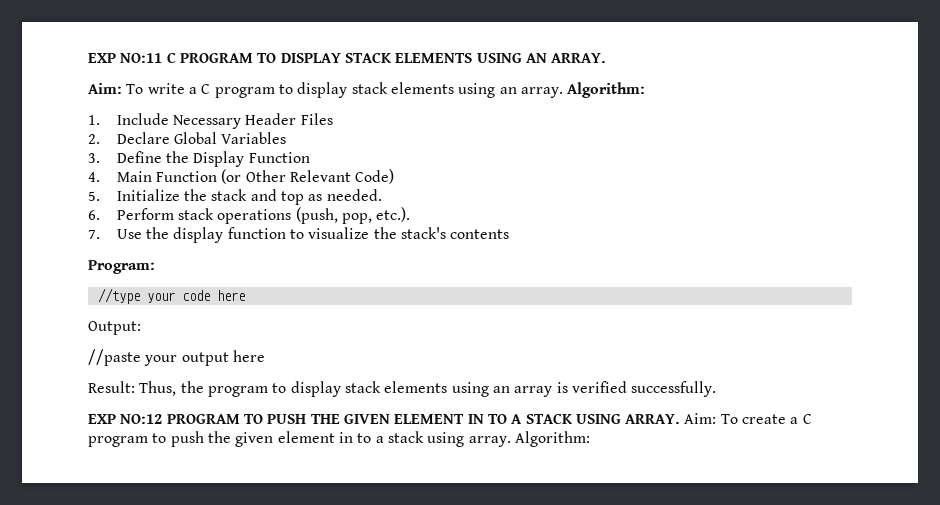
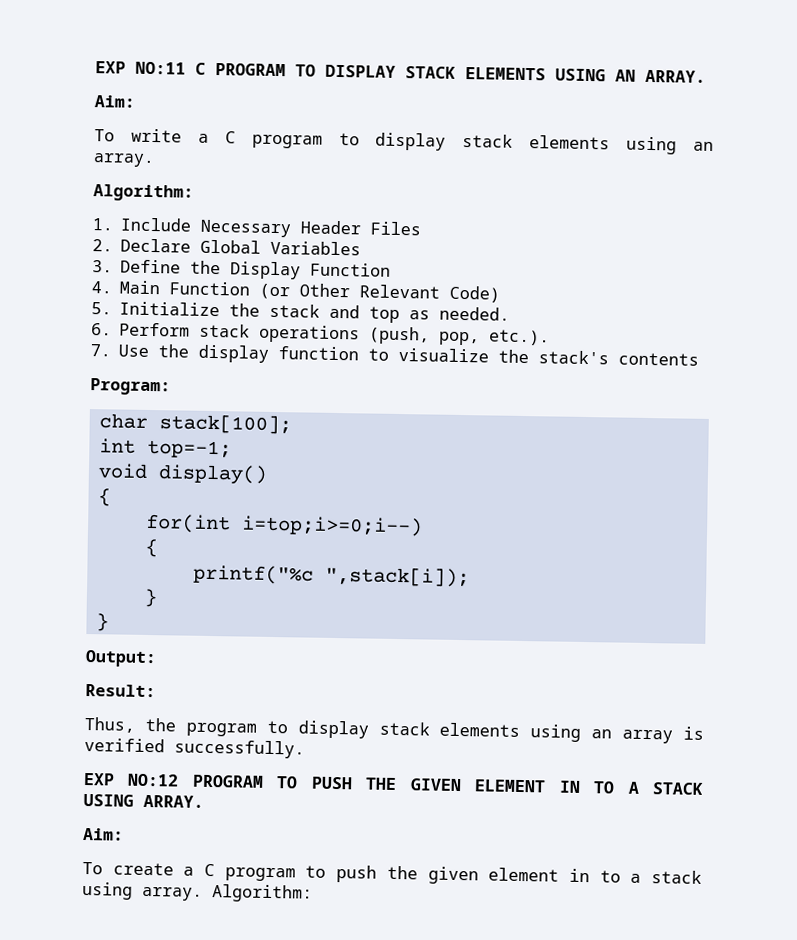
(122, 88) none -> (135, 101) //
(563, 92) none -> (155, 160) //
[97,288,245,304] [88,321,141,335] [88,349,265,366] [88,381,135,393] //type your code here // Output: // //paste your output here // Result: -> [98,413,292,435] [98,438,232,459] [97,463,268,485] [97,488,111,507] [144,513,423,537] [144,538,158,558] [192,564,470,588] [143,588,158,608] [95,613,109,632] [85,650,157,668] [85,684,156,698] char stack[100]; // int top=-1; // void display() // { // for(int i=top;i>=0;i--) // { // printf("%c ",stack[i]); // } // } // Output: // Result: //
[684,413,717,424] Aim: -> [83,827,124,841] // Aim: //

